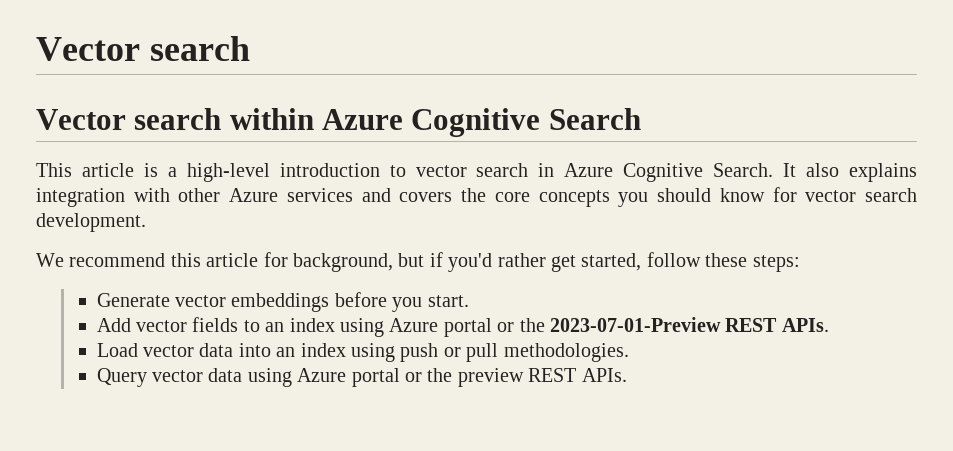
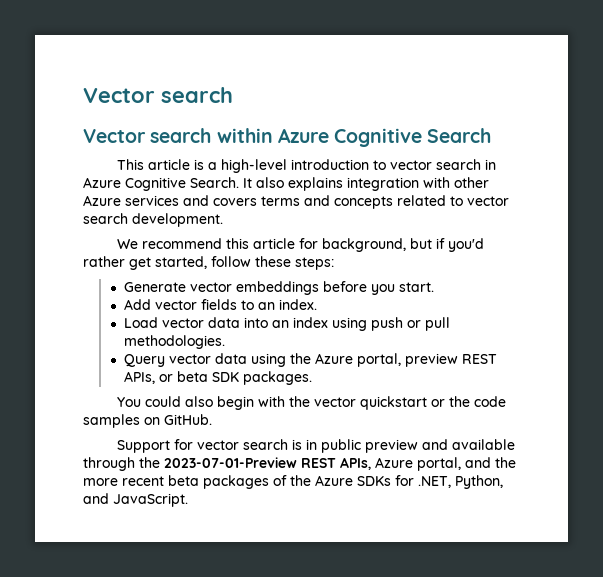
[461,187,797,207] the core concepts you should know for -> [261,195,463,209] terms and concepts related to
[289,317,829,337] index using Azure portal or the 2023-07-01-Preview REST APIs. -> [278,299,317,310] index.
[297,368,627,387] Azure portal or the preview REST APIs. -> [289,353,497,367] [123,371,312,385] [117,396,507,410] [83,414,212,428] [117,439,516,453] [83,457,516,471] [83,475,503,489] [83,493,188,507] the Azure portal, preview REST APIs, or beta SDK packages. // You could also begin with the vector quickstart or the code samples on GitHub. // Support for vector search is in public preview and available through the 2023-07-01-Preview REST APIs, Azure portal, and the more recent beta packages of the Azure SDKs for .NET, Python, and JavaScript.

